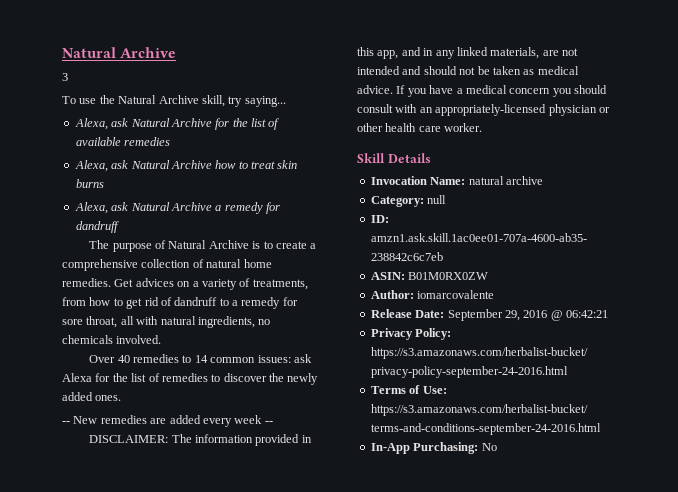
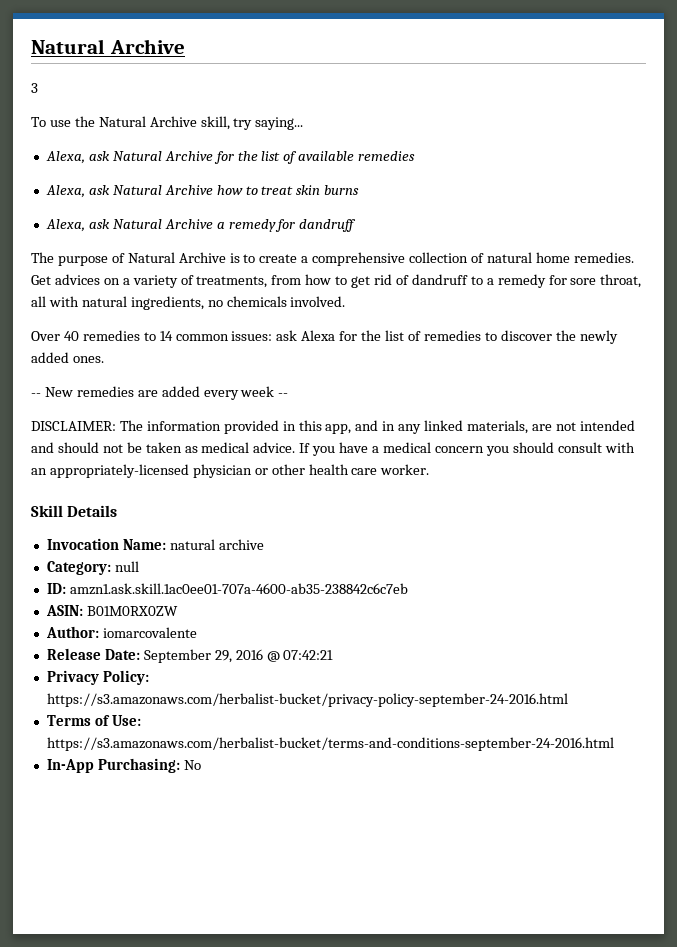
[566,310,608,318] 06:42:21 -> [283,650,334,660] 07:42:21

